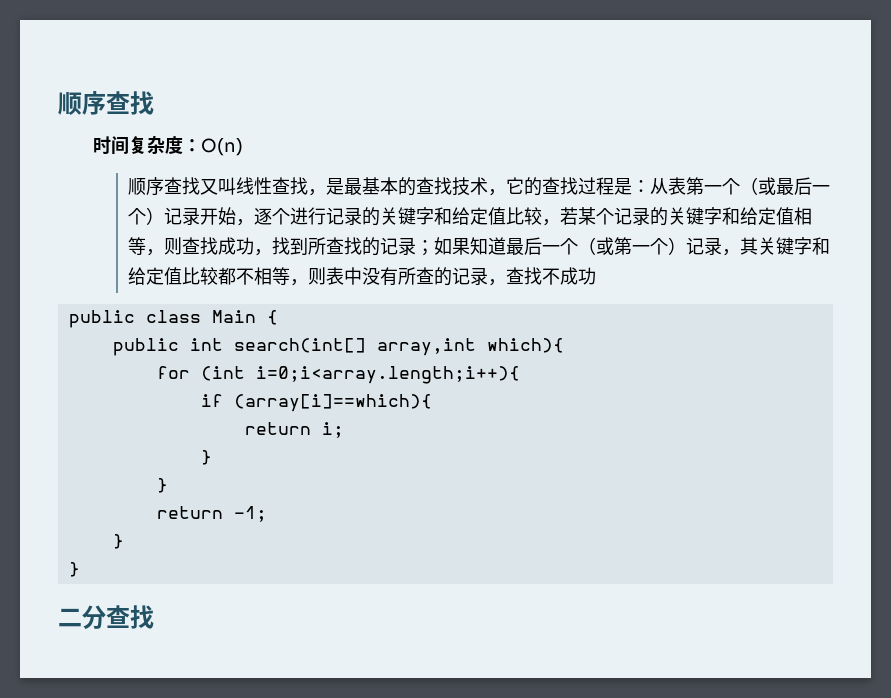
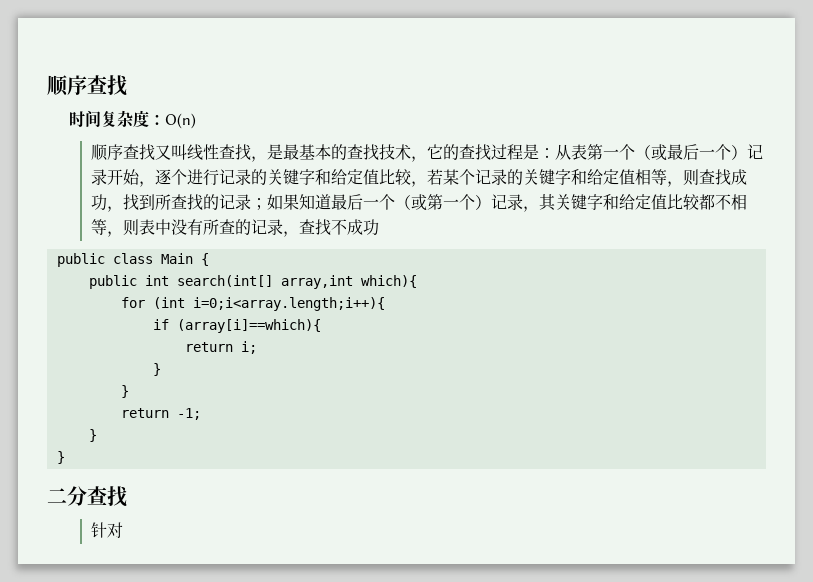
(154, 617) none -> [91,522,124,538] // 针对

